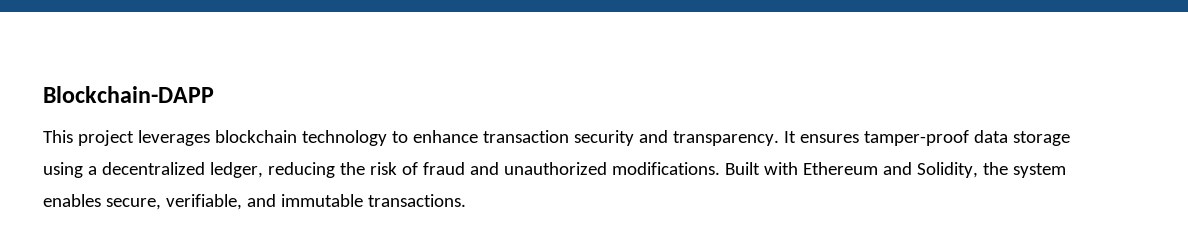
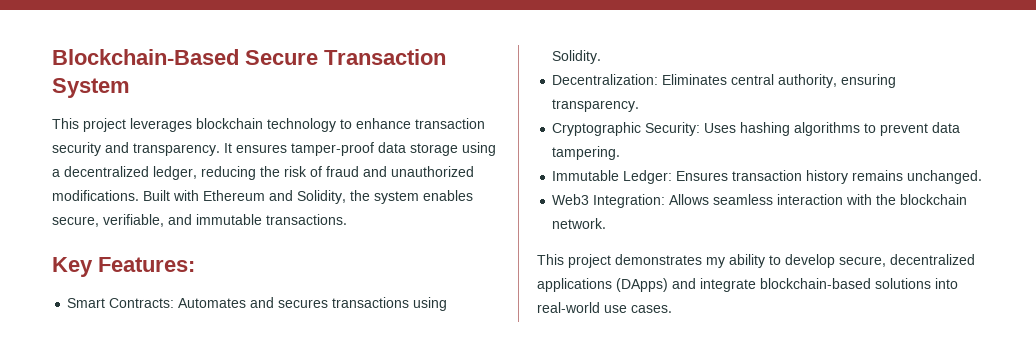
[43,86,214,103] Blockchain-DAPP -> [52,49,446,65] [52,78,130,98] Blockchain-Based Secure Transaction System
(466, 200) none -> [52,257,195,277] [67,297,448,311] [552,50,602,64] [552,74,897,88] [552,99,640,112] [552,122,961,136] [552,146,621,160] [552,170,983,184] [552,194,968,208] [552,218,607,229] [537,254,975,268] [537,278,958,292] [537,302,672,313] // Key Features: // Smart Contracts: Automates and secures transactions using Solidity. // Decentralization: Eliminates central authority, ensuring transparency. // Cryptographic Security: Uses hashing algorithms to prevent data tampering. // Immutable Ledger: Ensures transaction history remains unchanged. // Web3 Integration: Allows seamless interaction with the blockchain network. // This project demonstrates my ability to develop secure, decentralized applications (DApps) and integrate blockchain-based solutions into real-world use cases.

